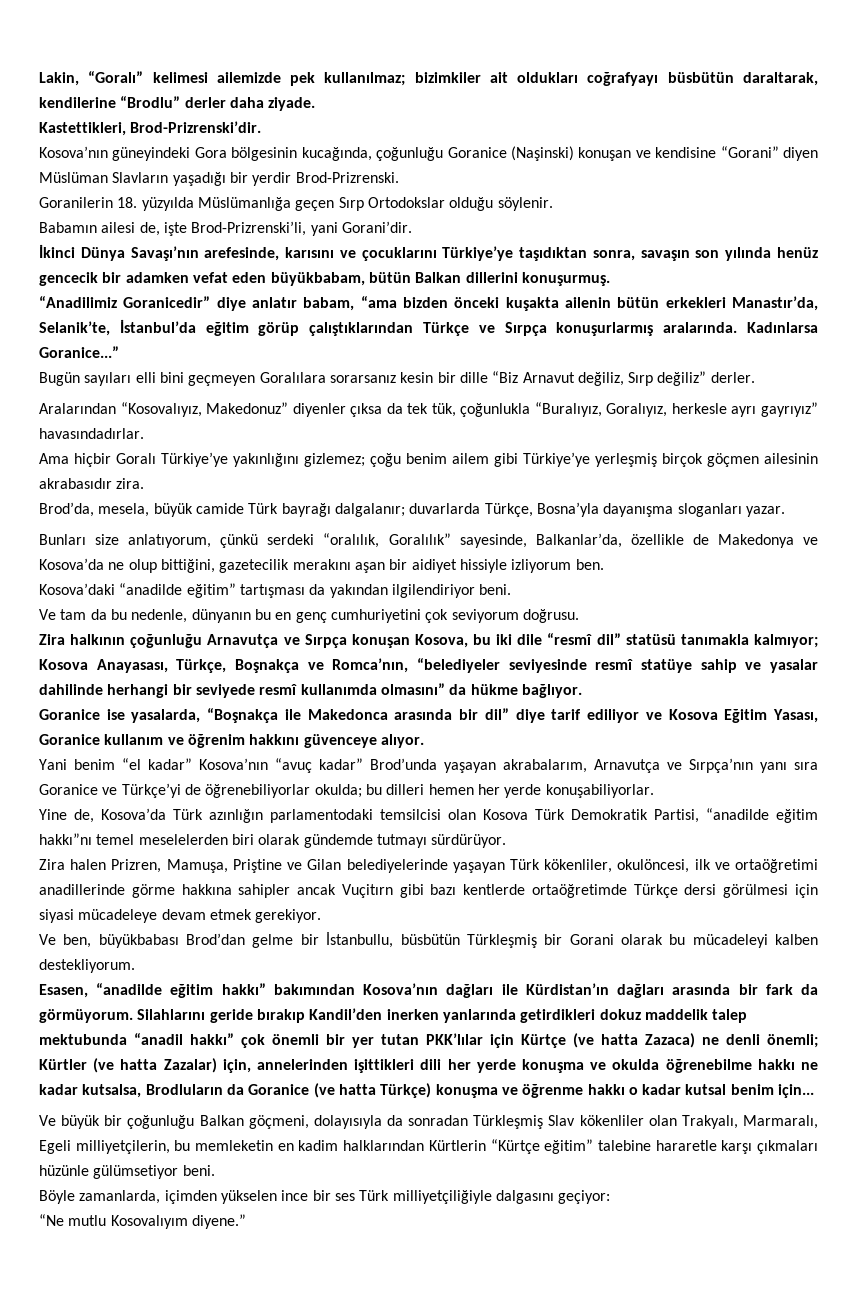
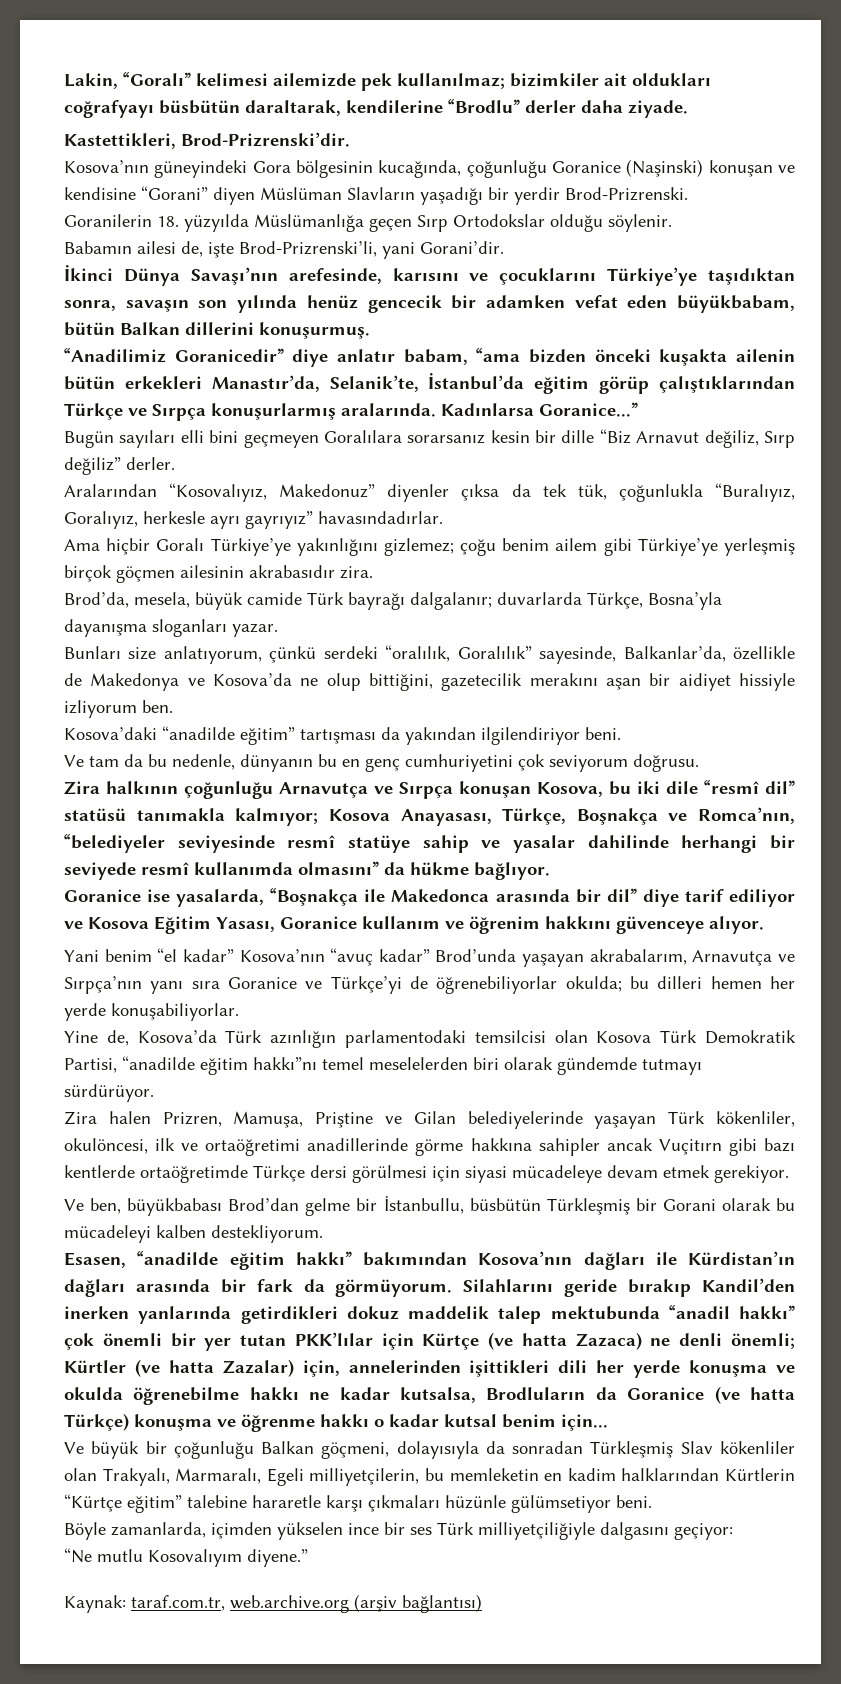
(246, 1221) none -> [64,1594,482,1613] // Kaynak: taraf.com.tr, web.archive.org (arşiv bağlantısı)

